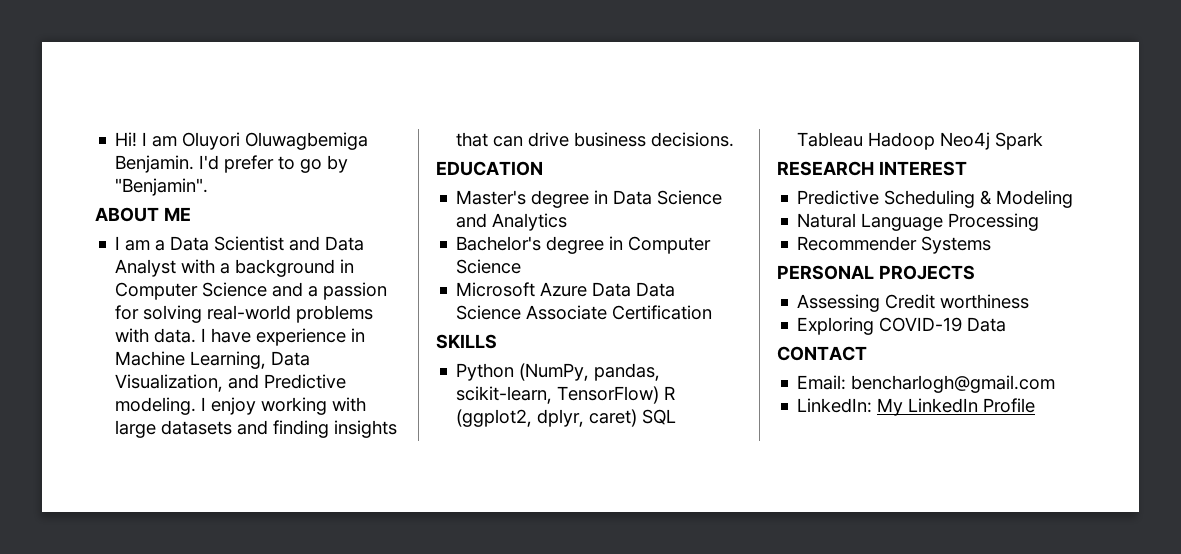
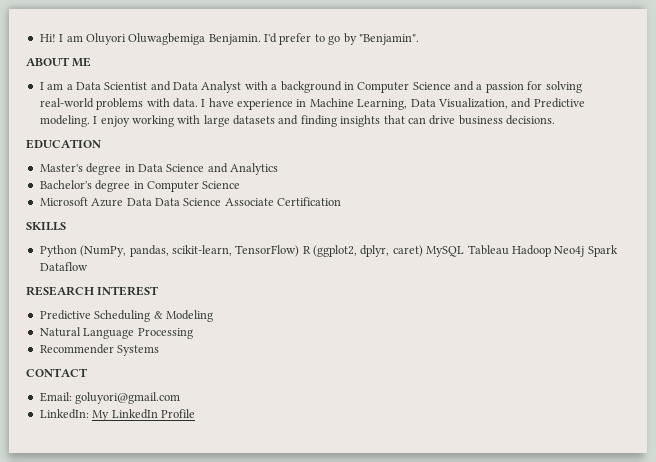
[642,409,677,425] SQL -> [426,246,465,257] MySQL
(1044, 141) none -> [39,262,88,271] Dataflow
[777,265,975,280] [797,294,1030,312] [797,317,1007,335] // PERSONAL PROJECTS // Assessing Credit worthiness // Exploring COVID-19 Data -> (160, 350) none
[851,375,1056,393] bencharlogh@gmail.com -> [75,392,181,404] goluyori@gmail.com

